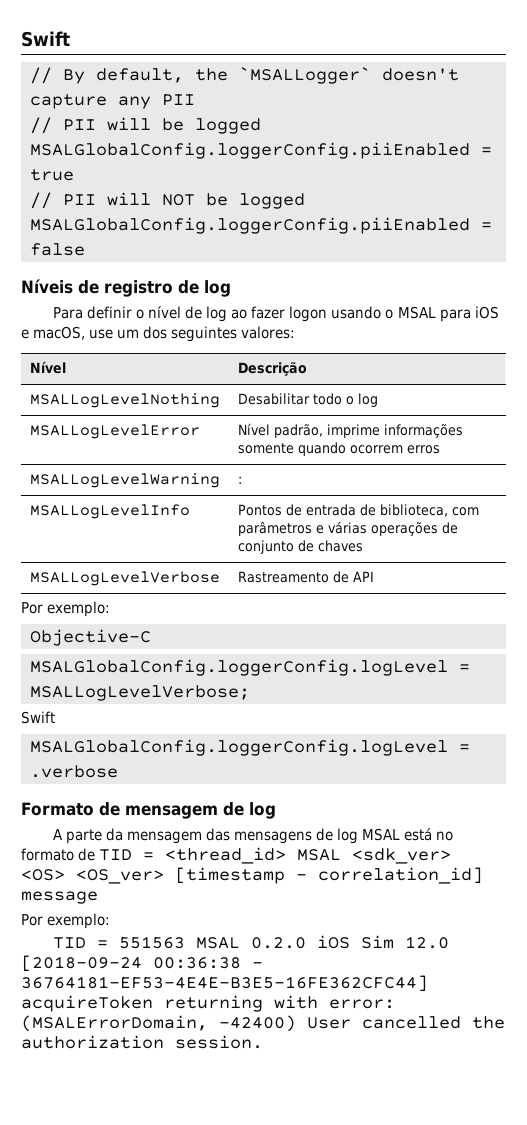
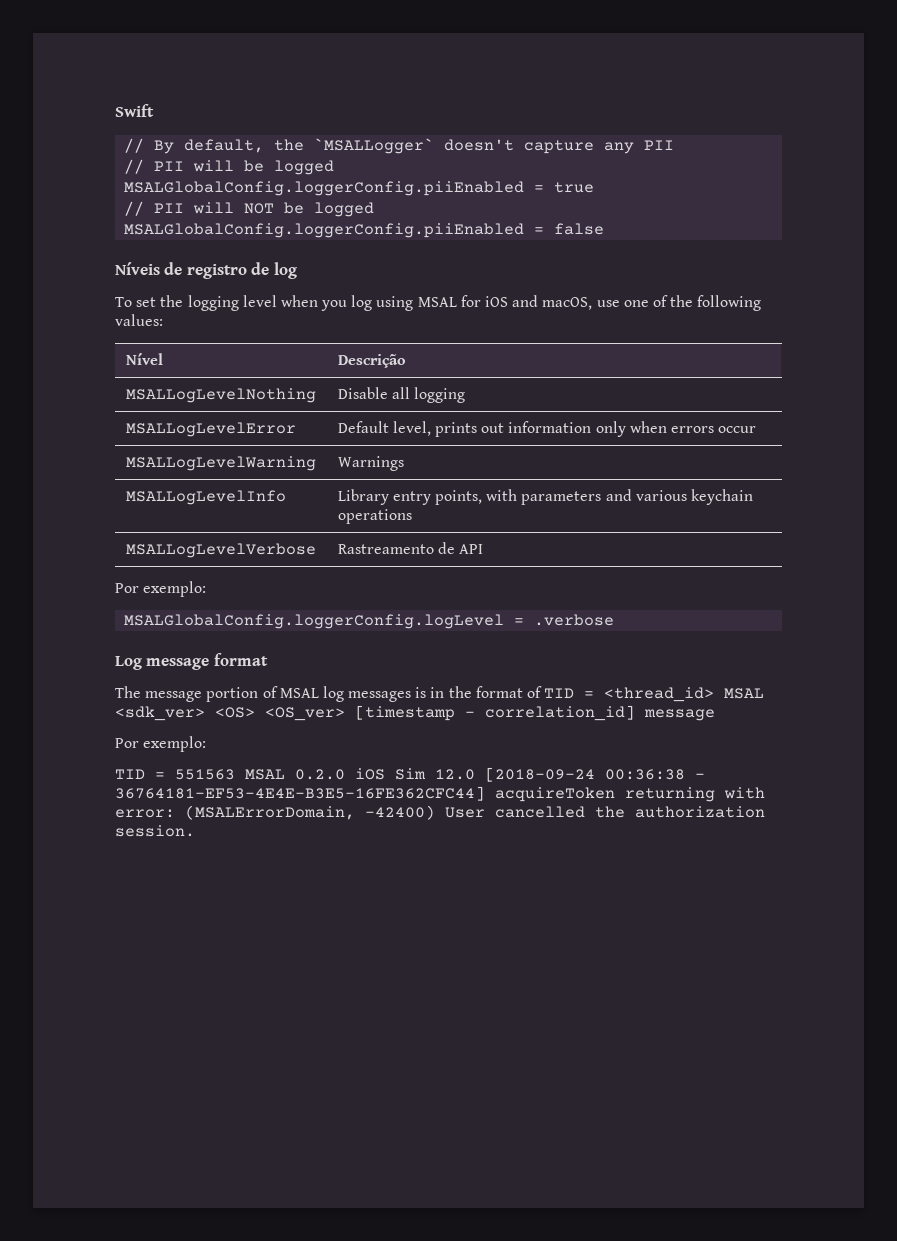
[52,306,499,322] [21,326,296,342] [30,361,67,374] [238,362,308,376] [30,393,221,408] [238,393,379,407] [30,424,201,439] [238,423,464,438] [238,442,441,456] Para definir o nível de log ao fazer logon usando o MSAL para iOS e macOS, use um dos seguintes valores: // Nível | Descrição // MSALLogLevelNothing | Desabilitar todo o log // MSALLogLevelError | Nível padrão, imprime informações somente quando ocorrem erros -> [115,295,762,311] [115,314,163,326] [125,353,163,365] [337,354,406,368] [125,388,316,403] [337,387,465,403] [125,422,296,437] [337,421,757,437] To set the logging level when you log using MSAL for iOS and macOS, use one of the following values: // Nível | Descrição // MSALLogLevelNothing | Disable all logging // MSALLogLevelError | Default level, prints out information only when errors occur
[238,476,243,484] : -> [337,456,404,471] Warnings
[238,504,480,517] [238,521,459,536] [238,540,364,554] Pontos de entrada de biblioteca, com parâmetros e várias operações de conjunto de chaves -> [337,489,753,505] [337,509,412,524] Library entry points, with parameters and various keychain operations
[30,629,151,646] [30,659,470,676] [30,685,250,701] [21,711,55,724] [30,739,470,756] [30,765,118,778] [21,802,276,819] [52,828,454,844] [21,848,96,861] Objective-C // MSALGlobalConfig.loggerConfig.logLevel = MSALLogLevelVerbose; // Swift // MSALGlobalConfig.loggerConfig.logLevel = .verbose // Formato de mensagem de log // A parte da mensagem das mensagens de log MSAL está no formato de -> [124,614,615,629] [115,653,268,670] [115,686,543,702] MSALGlobalConfig.loggerConfig.logLevel = .verbose // Log message format // The message portion of MSAL log messages is in the format of

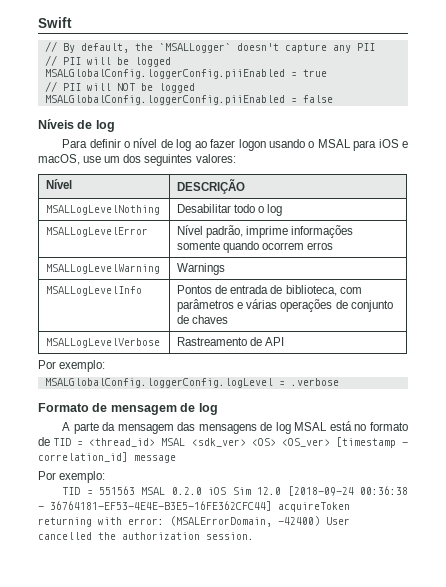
[186,262,297,279] [115,295,762,311] [115,314,163,326] registro de log // To set the logging level when you log using MSAL for iOS and macOS, use one of the following values: -> [95,120,115,132] [62,138,409,151] [38,154,236,166] log // Para definir o nível de log ao fazer logon usando o MSAL para iOS e macOS, use um dos seguintes valores:
[337,354,406,368] Descrição -> [177,179,246,194] DESCRIÇÃO
[337,387,465,403] [125,422,296,437] [337,421,757,437] [125,456,316,471] [337,456,404,471] [125,490,286,505] [337,489,753,505] [337,509,412,524] Disable all logging // MSALLogLevelError | Default level, prints out information only when errors occur // MSALLogLevelWarning | Warnings // MSALLogLevelInfo | Library entry points, with parameters and various keychain operations -> [177,204,283,216] [46,227,149,237] [177,225,354,238] [177,241,334,253] [46,264,161,274] [177,263,226,275] [46,286,143,296] [177,285,362,296] [177,299,393,312] [177,315,229,324] Desabilitar todo o log // MSALLogLevelError | Nível padrão, imprime informações somente quando ocorrem erros // MSALLogLevelWarning | Warnings // MSALLogLevelInfo | Pontos de entrada de biblioteca, com parâmetros e várias operações de conjunto de chaves
[115,653,268,670] [115,686,543,702] Log message format // The message portion of MSAL log messages is in the format of -> [38,403,218,415] [62,421,409,434] [38,437,50,446] Formato de mensagem de log // A parte da mensagem das mensagens de log MSAL está no formato de

